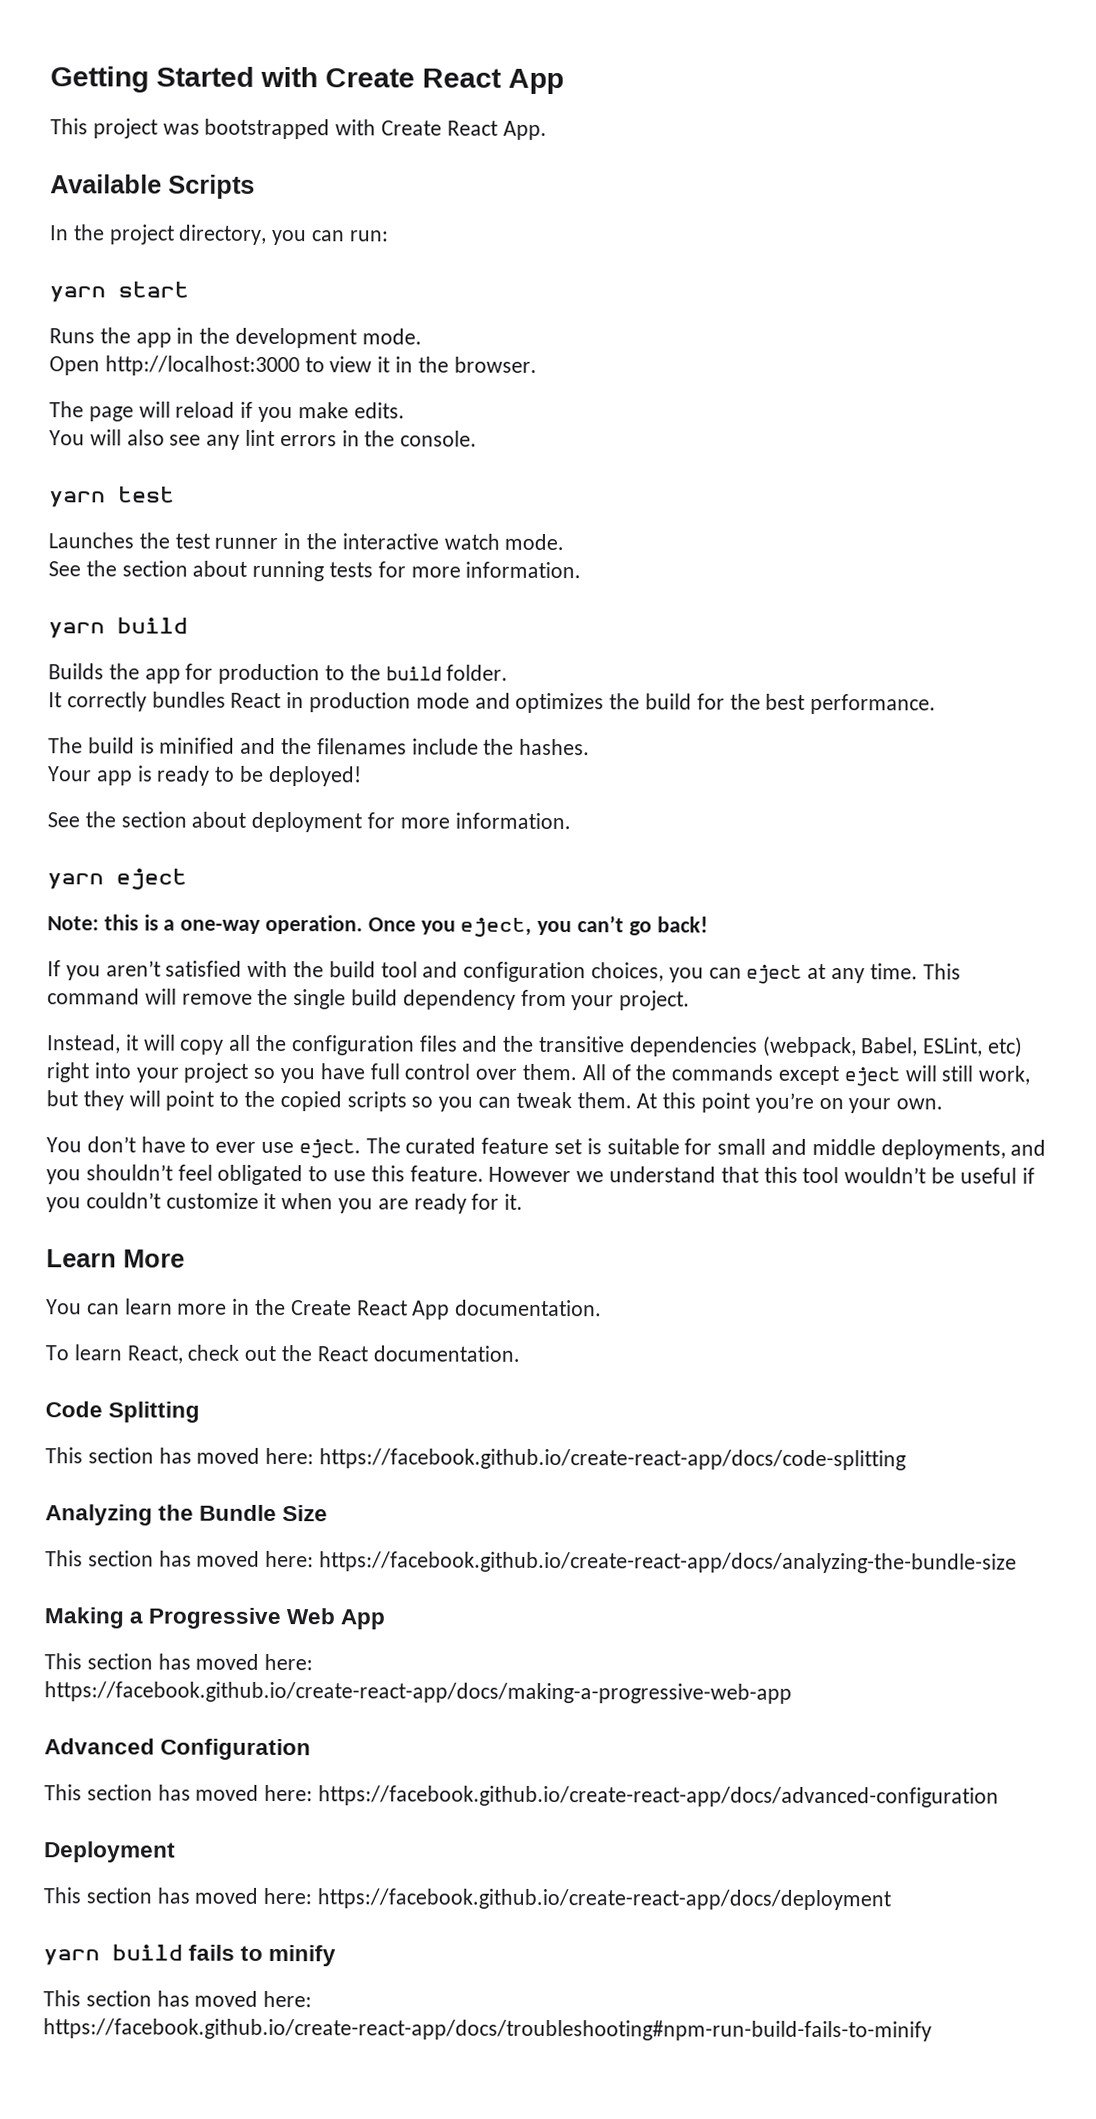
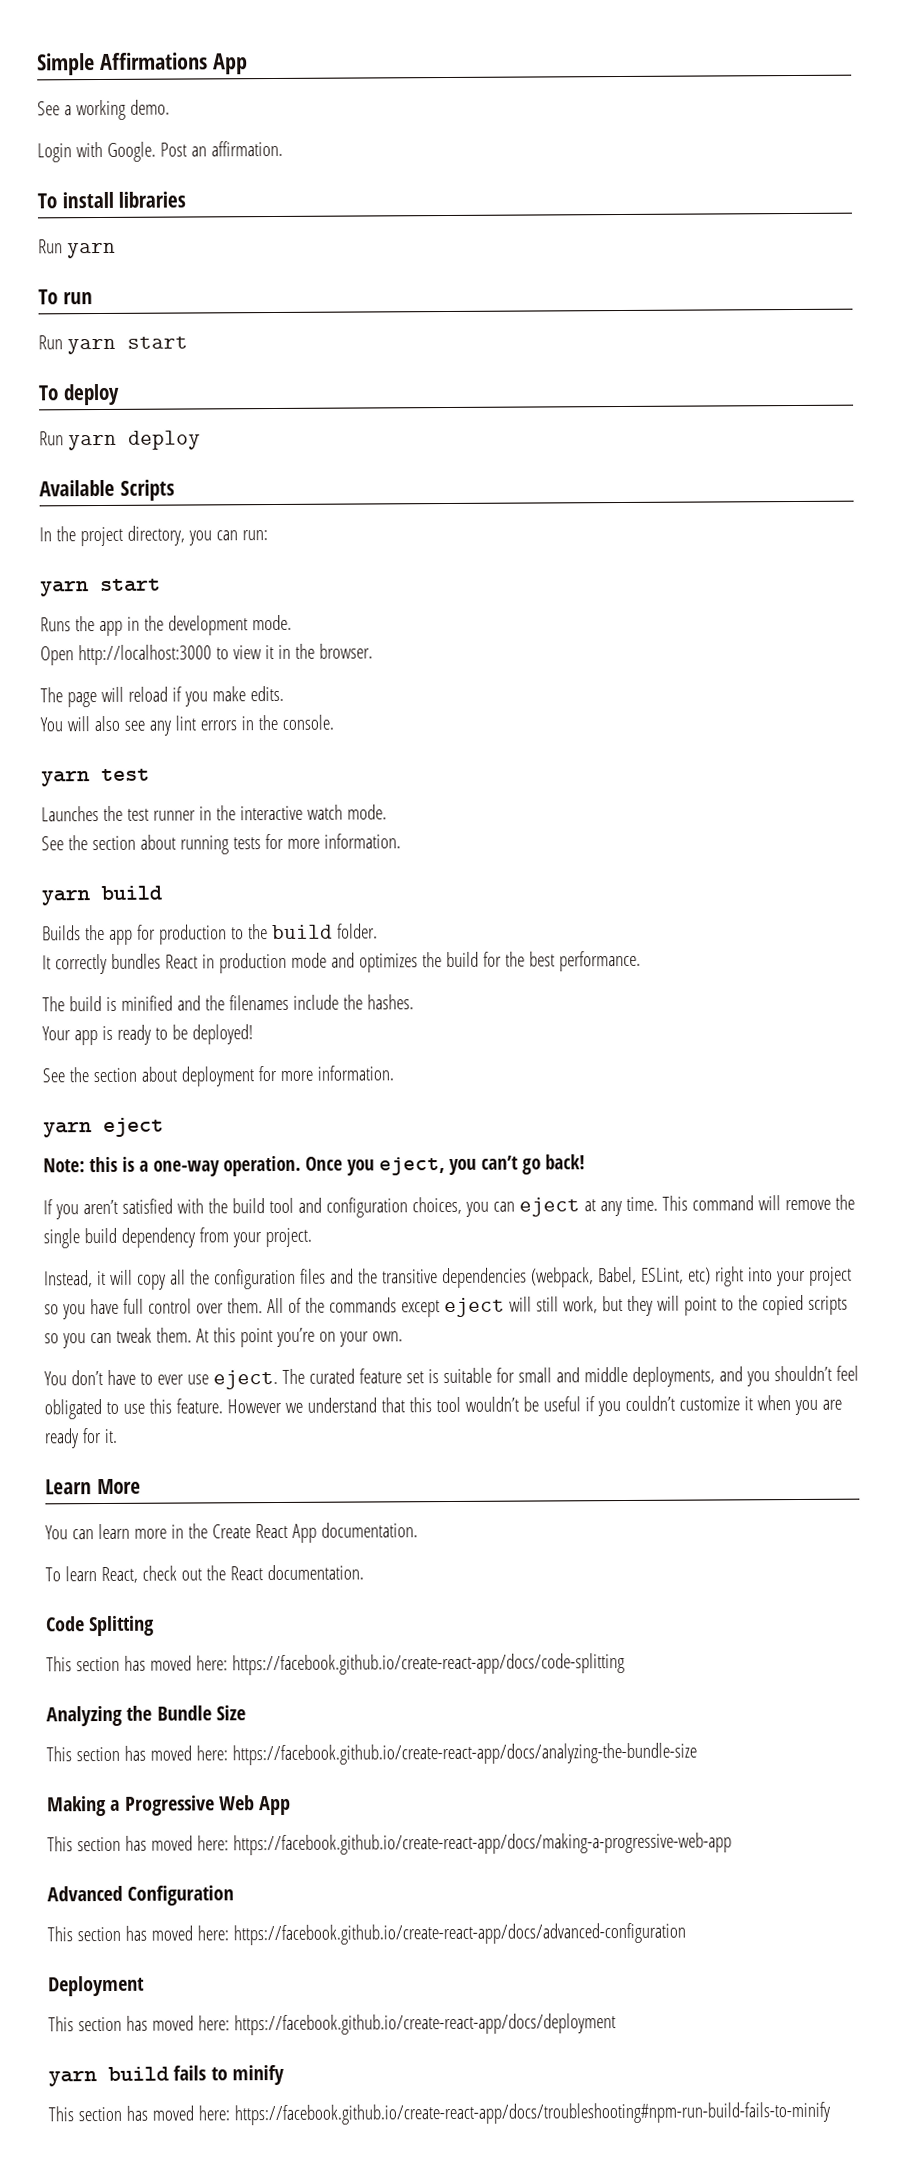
[50,66,564,95] [50,118,547,140] Getting Started with Create React App // This project was bootstrapped with Create React App. -> [37,52,248,76] [37,99,170,121] [37,140,283,163] [37,191,187,209] [38,239,116,259] [38,289,93,305] [38,335,188,355] [38,383,120,406] [39,430,201,451] Simple Affirmations App // See a working demo. // Login with Google. Post an affirmation. // To install libraries // Run yarn // To run // Run yarn start // To deploy // Run yarn deploy

